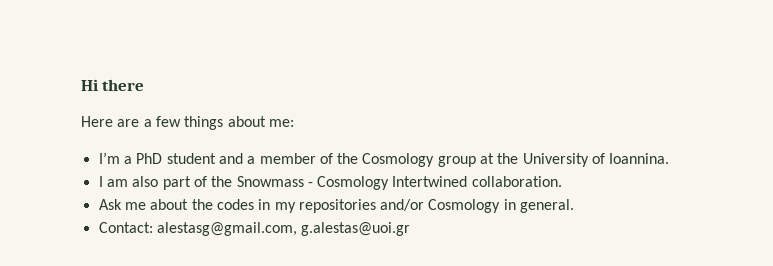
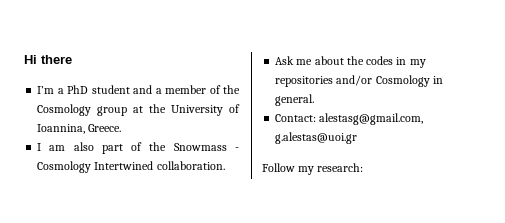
[81,116,294,130] // Here are a few things about me: -> (72, 59) none
[609,153,670,164] Ioannina. -> [37,124,122,134] Ioannina, Greece.
(411, 229) none -> [262,163,364,175] // Follow my research:

